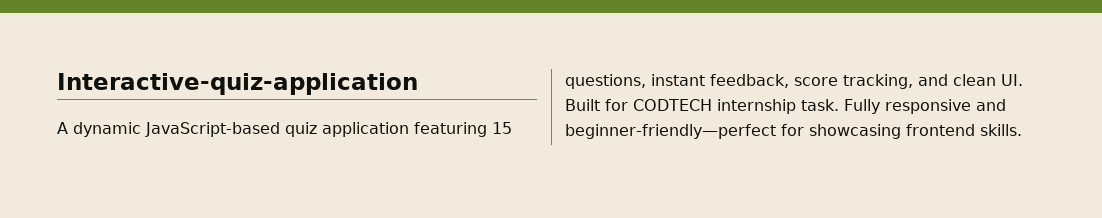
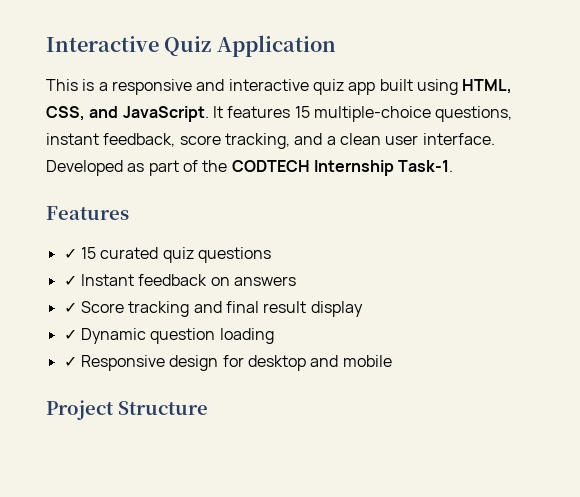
[57,73,418,95] [57,122,512,137] Interactive-quiz-application // A dynamic JavaScript-based quiz application featuring 15 -> [46,35,336,57] [46,79,513,95] [46,106,431,122] Interactive Quiz Application // This is a responsive and interactive quiz app built using HTML, CSS, and JavaScript. It features 15 multiple-choice
[953,74,1023,86] [565,99,1006,114] [565,124,1022,139] clean UI. Built for CODTECH internship task. Fully responsive and beginner-friendly—perfect for showcasing frontend skills. -> [326,133,495,145] [46,160,454,176] [46,206,129,220] [63,247,271,263] [63,274,296,286] [63,301,363,317] [63,328,274,344] [63,355,392,371] [46,400,208,420] a clean user interface. Developed as part of the CODTECH Internship Task-1. // Features // ✓ 15 curated quiz questions // ✓ Instant feedback on answers // ✓ Score tracking and final result display // ✓ Dynamic question loading // ✓ Responsive design for desktop and mobile // Project Structure

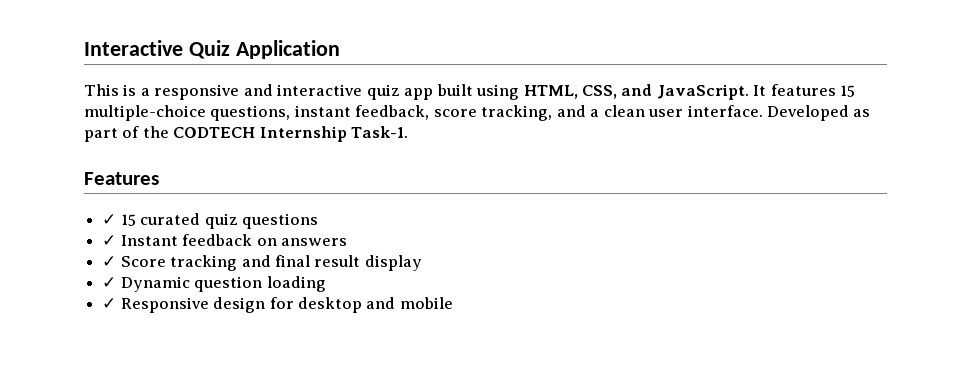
[46,400,208,420] // Project Structure -> (453, 303) none

